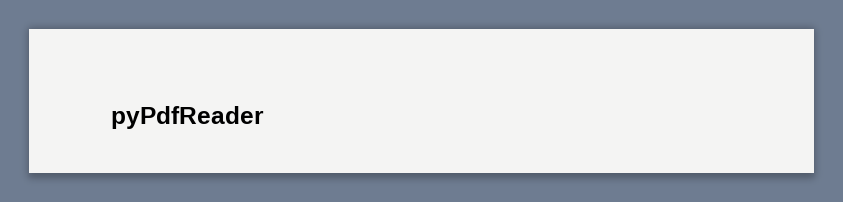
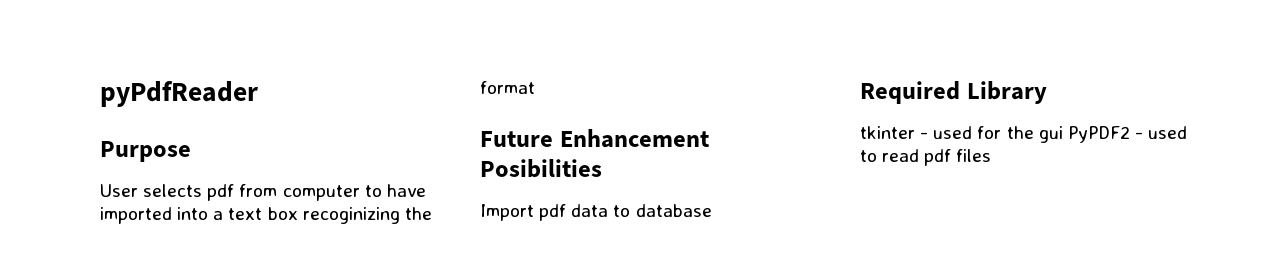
(264, 117) none -> [100,141,191,162] [100,184,426,201] [100,207,432,224] [480,81,535,94] [480,129,709,148] [480,159,602,178] [480,204,712,221] [860,81,1047,104] [860,126,1188,143] [860,149,992,166] // Purpose // User selects pdf from computer to have imported into a text box recoginizing the format // Future Enhancement Posibilities // Import pdf data to database // Required Library // tkinter - used for the gui PyPDF2 - used to read pdf files

